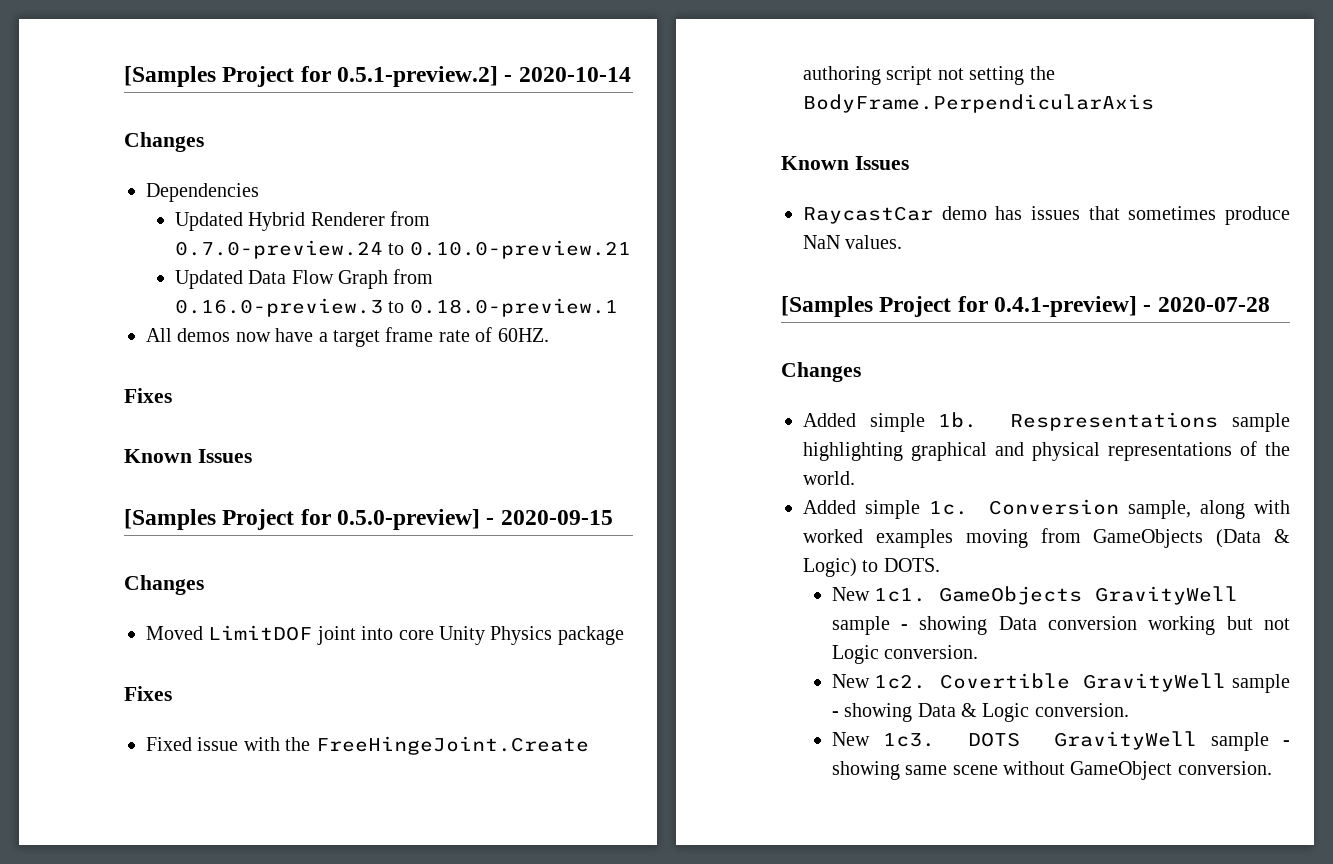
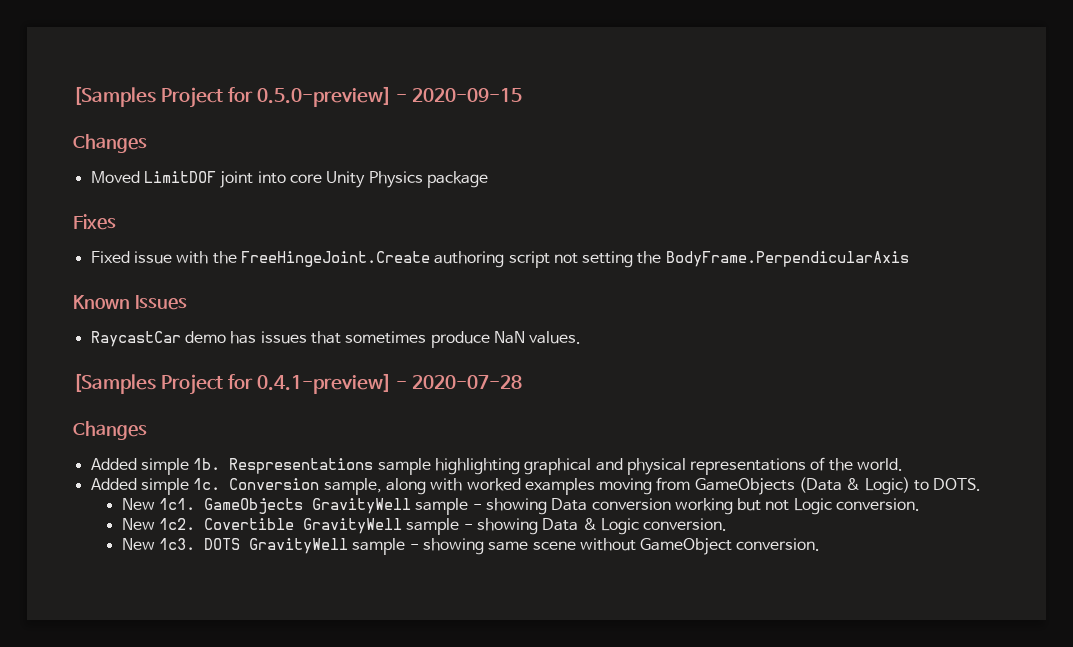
[124,66,631,87] [124,132,204,152] [146,183,259,202] [174,211,431,231] [174,240,631,259] [174,269,434,289] [174,298,618,317] [146,327,549,347] [124,388,172,403] [124,449,252,463] [124,509,331,530] [Samples Project for 0.5.1-preview.2] - 2020-10-14 // Changes // Dependencies // Updated Hybrid Renderer from 0.7.0-preview.24 to 0.10.0-preview.21 // Updated Data Flow Graph from 0.16.0-preview.3 to 0.18.0-preview.1 // All demos now have a target frame rate of 60HZ. // Fixes // Known Issues // [Samples Project for -> [73,86,253,108] [Samples Project for

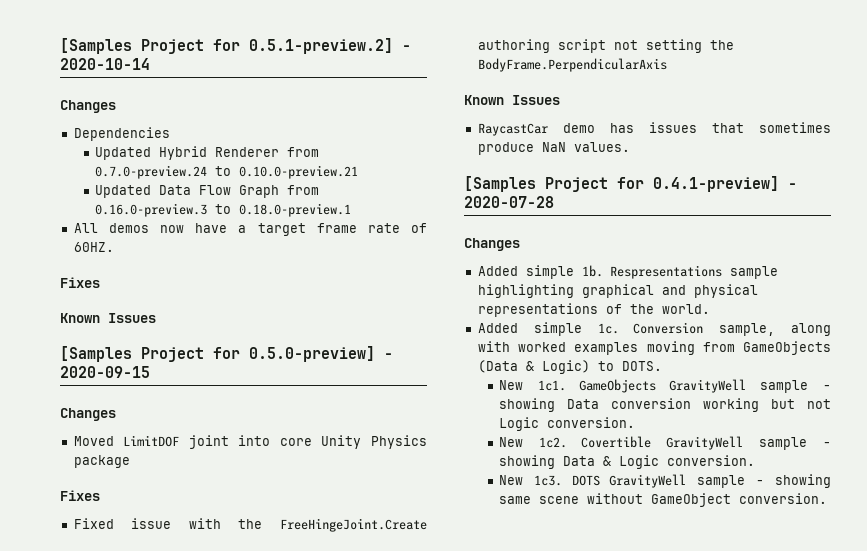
[73,86,253,108] [Samples Project for -> [60,38,411,54] [60,58,150,70] [60,100,116,113] [73,127,170,141] [95,146,320,160] [95,165,359,179] [95,185,320,198] [95,203,352,217] [73,223,427,236] [73,242,114,252] [60,277,100,288] [60,313,156,323] [60,346,240,362] [Samples Project for 0.5.1-preview.2] - 2020-10-14 // Changes // Dependencies // Updated Hybrid Renderer from 0.7.0-preview.24 to 0.10.0-preview.21 // Updated Data Flow Graph from 0.16.0-preview.3 to 0.18.0-preview.1 // All demos now have a target frame rate of 60HZ. // Fixes // Known Issues // [Samples Project for

